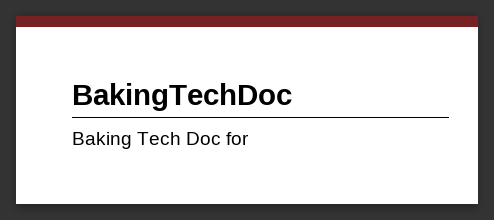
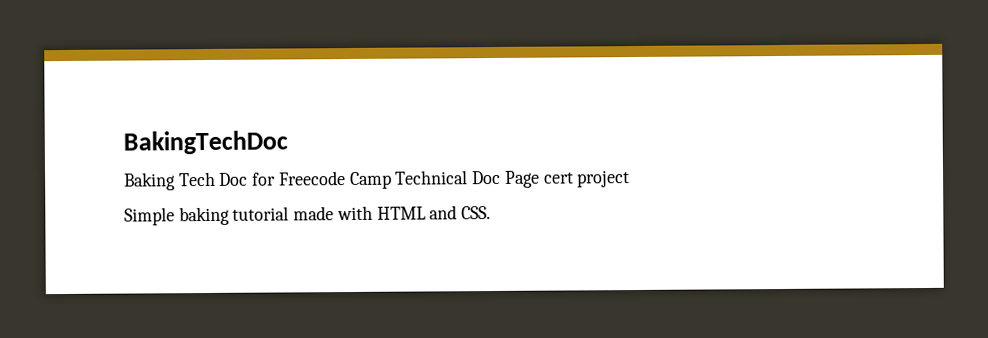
(250, 138) none -> [278,170,631,190] [124,205,492,226] Freecode Camp Technical Doc Page cert project // Simple baking tutorial made with HTML and CSS.

